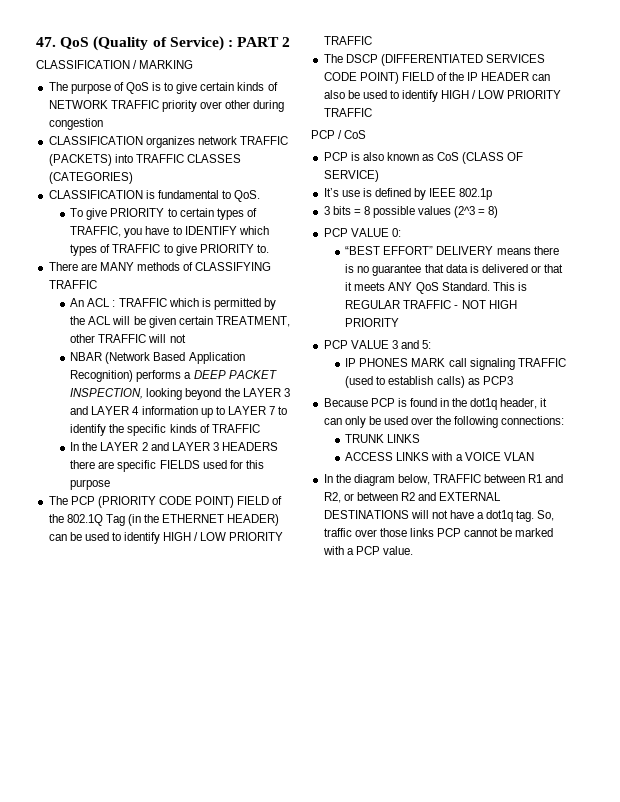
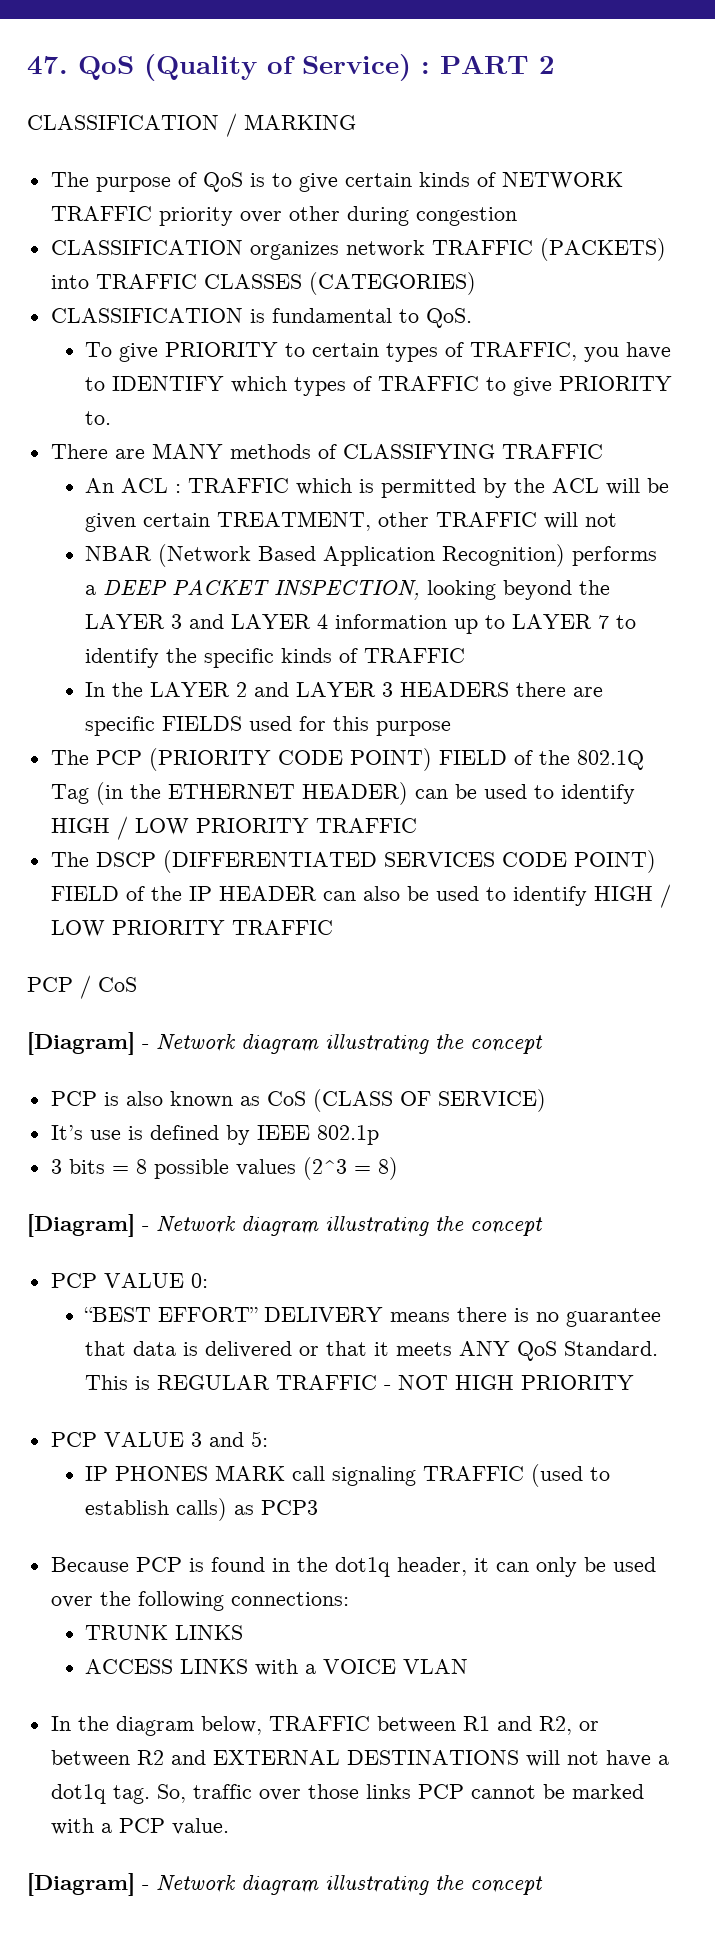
(367, 134) none -> [27,1032,543,1055] // [Diagram] - Network diagram illustrating the concept
(499, 212) none -> [27,1214,543,1237] // [Diagram] - Network diagram illustrating the concept
(413, 550) none -> [27,1873,543,1896] // [Diagram] - Network diagram illustrating the concept

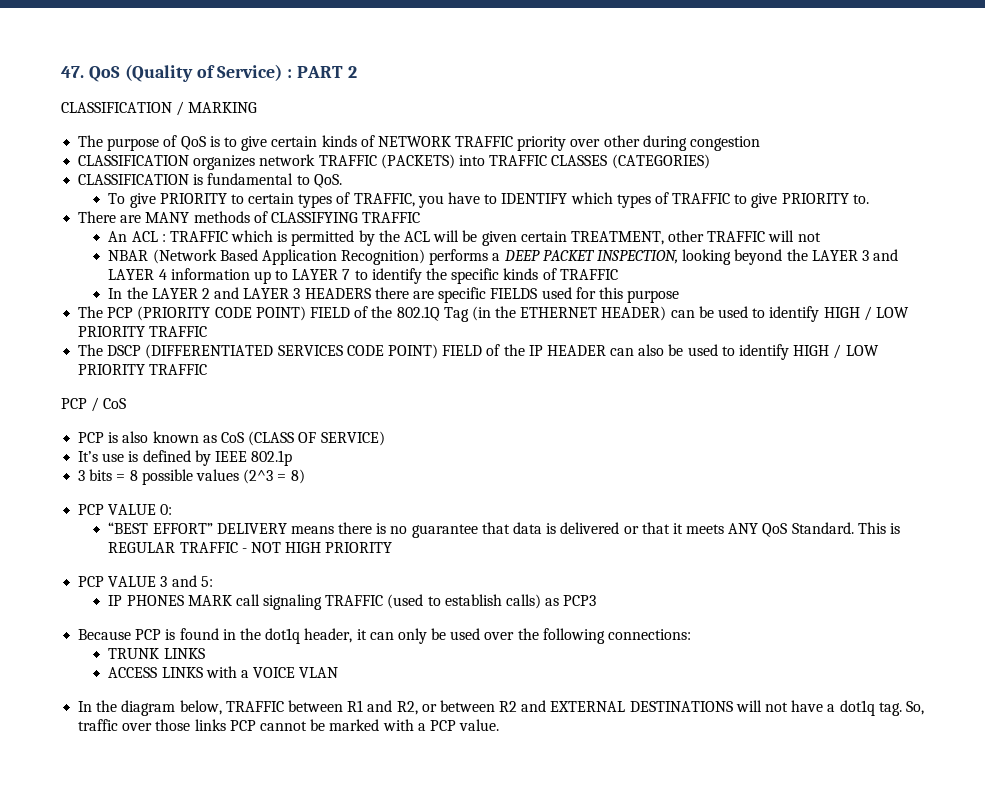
[27,1032,543,1055] // [Diagram] - Network diagram illustrating the concept -> (127, 403) none
[27,1214,543,1237] // [Diagram] - Network diagram illustrating the concept -> (305, 476) none
[27,1873,543,1896] // [Diagram] - Network diagram illustrating the concept -> (500, 725) none

